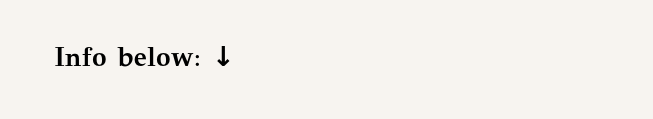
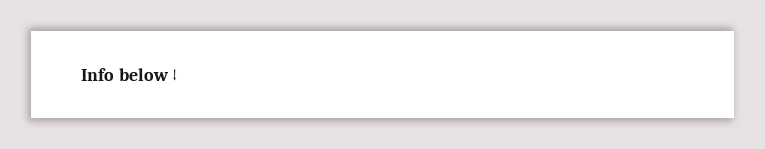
[117,47,201,67] below: -> [118,68,169,81] below

